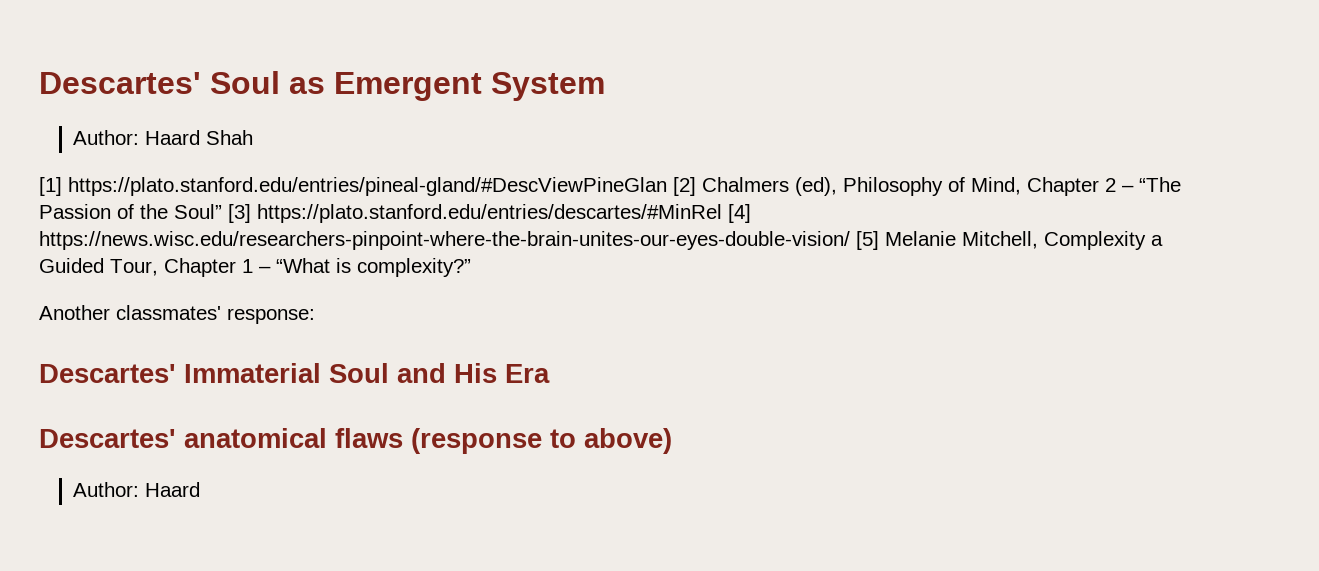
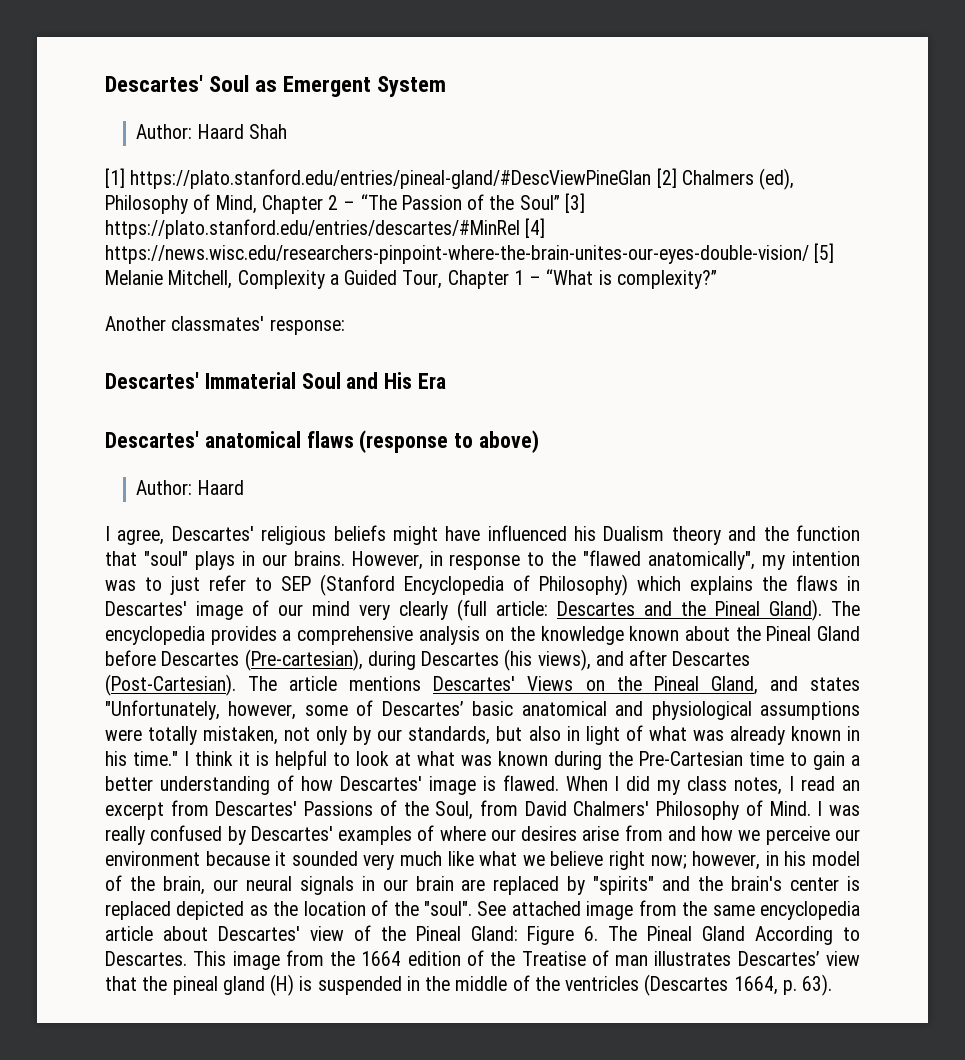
(201, 489) none -> [105,525,860,545] [105,550,861,570] [105,574,860,596] [105,599,860,621] [105,626,860,645] [105,649,751,671] [105,674,861,696] [105,700,861,720] [105,725,860,745] [105,750,860,770] [105,775,860,795] [105,800,860,820] [105,825,860,845] [105,851,861,870] [105,875,861,895] [105,900,861,920] [105,925,861,945] [105,950,861,970] [105,974,833,996] // I agree, Descartes' religious beliefs might have influenced his Dualism theory and the function that "soul" plays in our brains. However, in response to the "flawed anatomically", my intention was to just refer to SEP (Stanford Encyclopedia of Philosophy) which explains the flaws in Descartes' image of our mind very clearly (full article: Descartes and the Pineal Gland). The encyclopedia provides a comprehensive analysis on the knowledge known about the Pineal Gland before Descartes (Pre-cartesian), during Descartes (his views), and after Descartes (Post-Cartesian). The article mentions Descartes' Views on the Pineal Gland, and states "Unfortunately, however, some of Descartes’ basic anatomical and physiological assumptions were totally mistaken, not only by our standards, but also in light of what was already known in his time." I think it is helpful to look at what was known during the Pre-Cartesian time to gain a better understanding of how Descartes' image is flawed. When I did my class notes, I read an excerpt from Descartes' Passions of the Soul, from David Chalmers' Philosophy of Mind. I was really confused by Descartes' examples of where our desires arise from and how we perceive our environment because it sounded very much like what we believe right now; however, in his model of the brain, our neural signals in our brain are replaced by "spirits" and the brain's center is replaced depicted as the location of the "soul". See attached image from the same encyclopedia article about Descartes' view of the Pineal Gland: Figure 6. The Pineal Gland According to Descartes. This image from the 1664 edition of the Treatise of man illustrates Descartes’ view that the pineal gland (H) is suspended in the middle of the ventricles (Descartes 1664, p. 63).

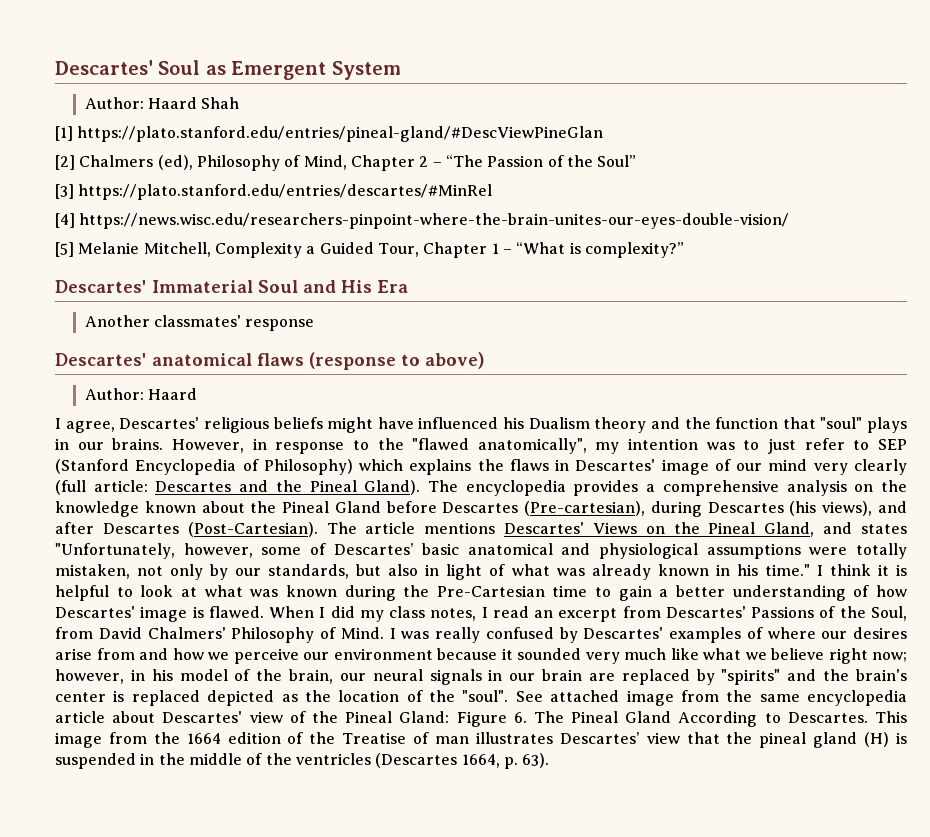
(652, 179) none -> (604, 134) //
(560, 202) none -> (637, 161) //
(520, 229) none -> (493, 192) //
(809, 254) none -> (790, 221) //
[105,316,345,335] // Another classmates' response: -> (684, 250) none
(447, 381) none -> [84,315,315,331] // Another classmates' response

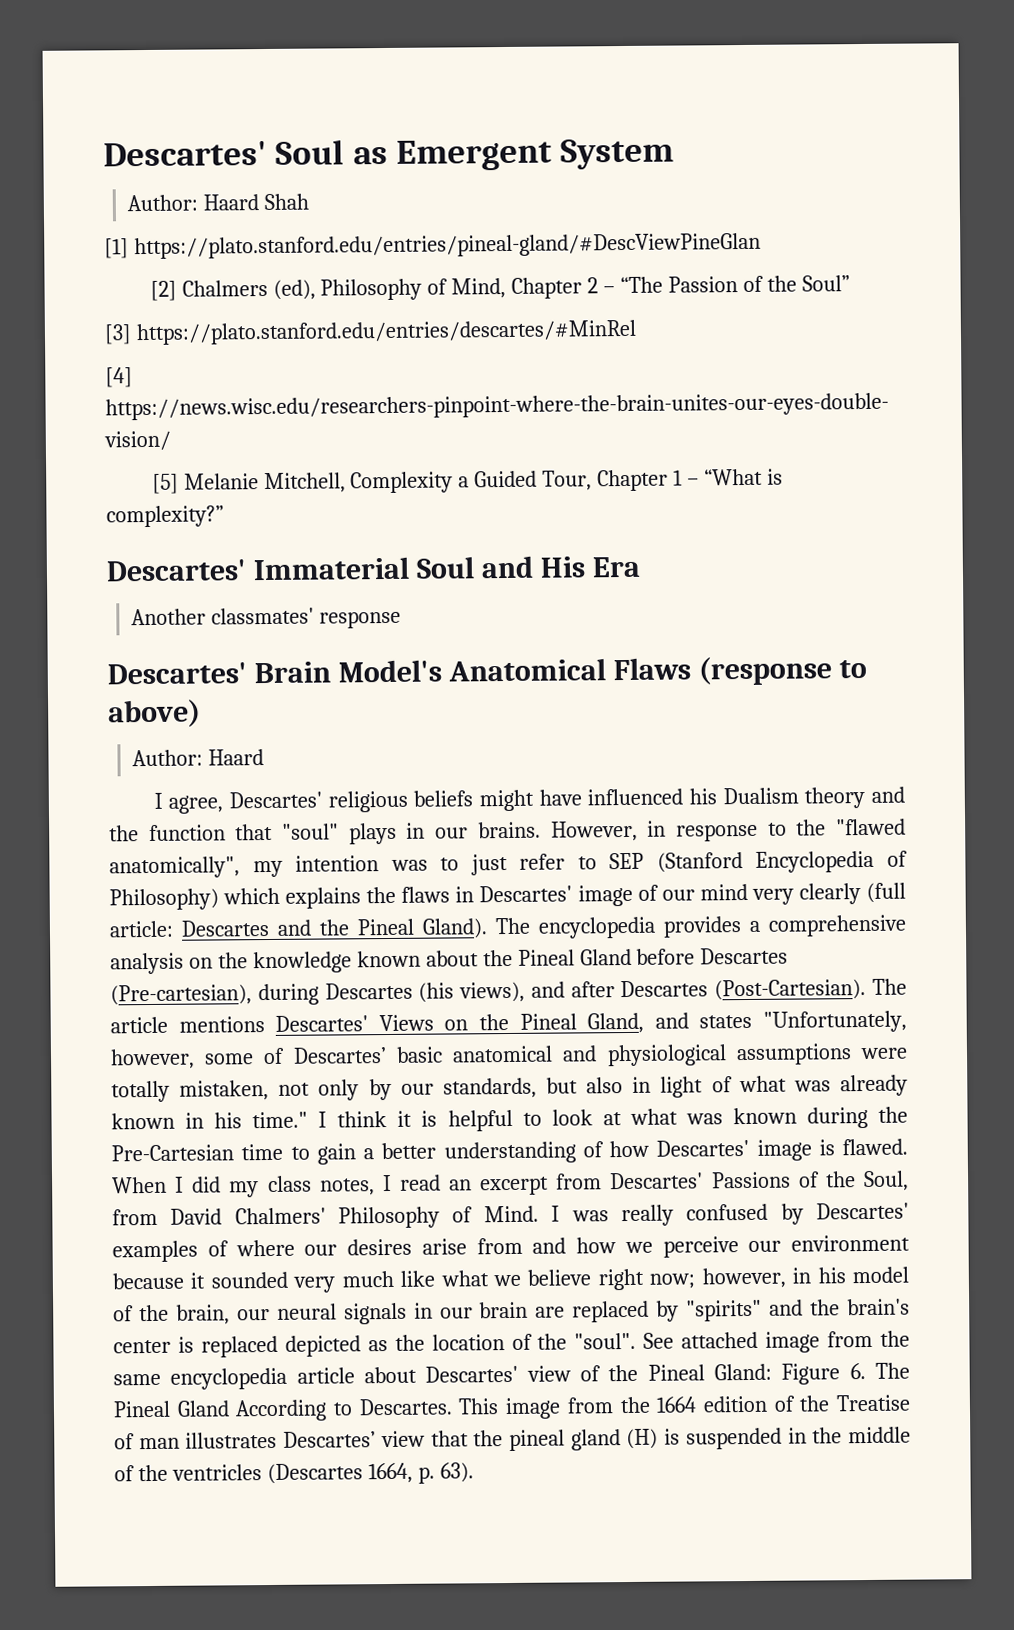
[152,353,304,366] anatomical flaws -> [253,657,691,684] Brain Model's Anatomical Flaws

